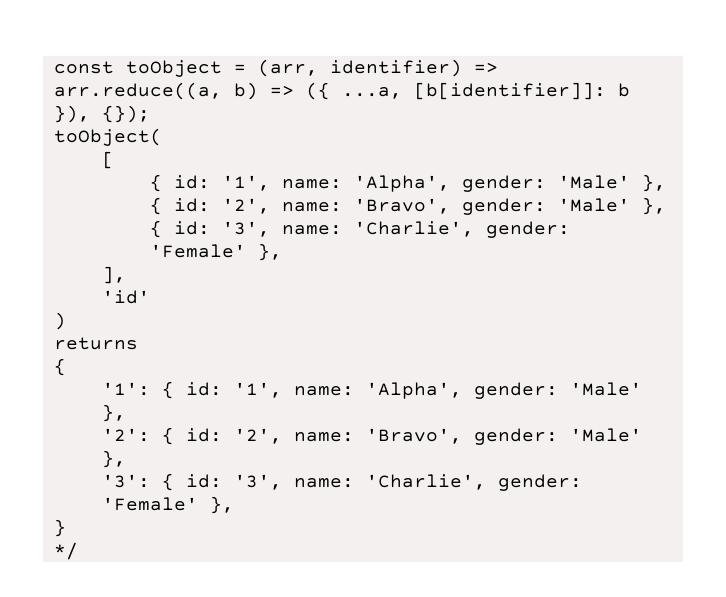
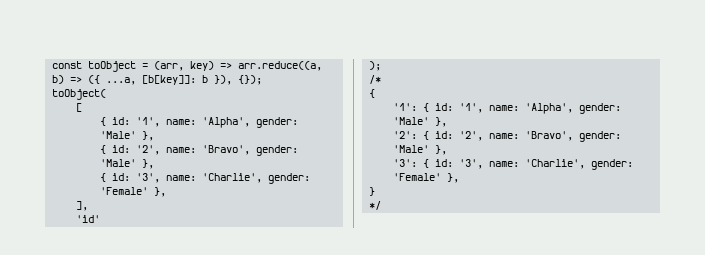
[329,59,462,77] identifier) -> [190,61,215,71] key)
[413,82,606,100] [b[identifier]]: -> [142,75,197,85] [b[key]]:
[53,312,66,330] [53,337,138,350] ) // returns -> [369,61,382,71] [369,75,382,84] ); // /*

